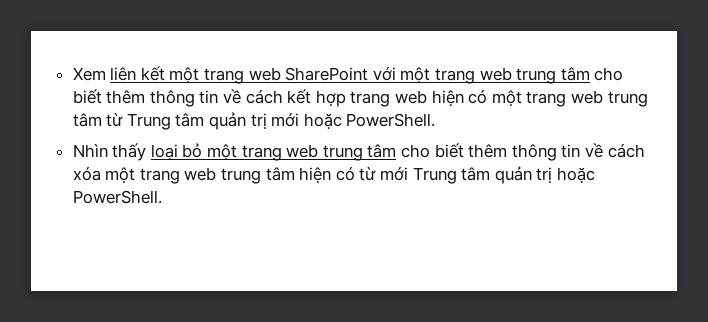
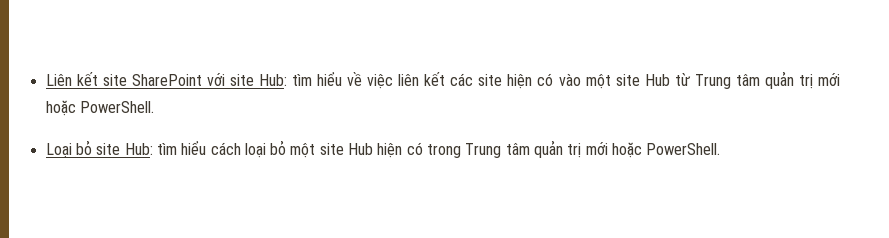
[72,66,624,84] [72,89,648,107] [72,113,102,127] Xem liên kết một trang web SharePoint với một trang web trung tâm cho biết thêm thông tin về cách kết hợp trang web hiện có một trang web trung tâm -> [45,71,670,89] Liên kết site SharePoint với site Hub: tìm hiểu về việc liên kết các site hiện có vào một site Hub
[72,143,645,161] [72,166,553,184] Nhìn thấy loại bỏ một trang web trung tâm cho biết thêm thông tin về cách xóa một trang web trung tâm hiện có từ mới Trung tâm quản trị -> [45,140,608,158] Loại bỏ site Hub: tìm hiểu cách loại bỏ một site Hub hiện có trong Trung tâm quản trị mới

